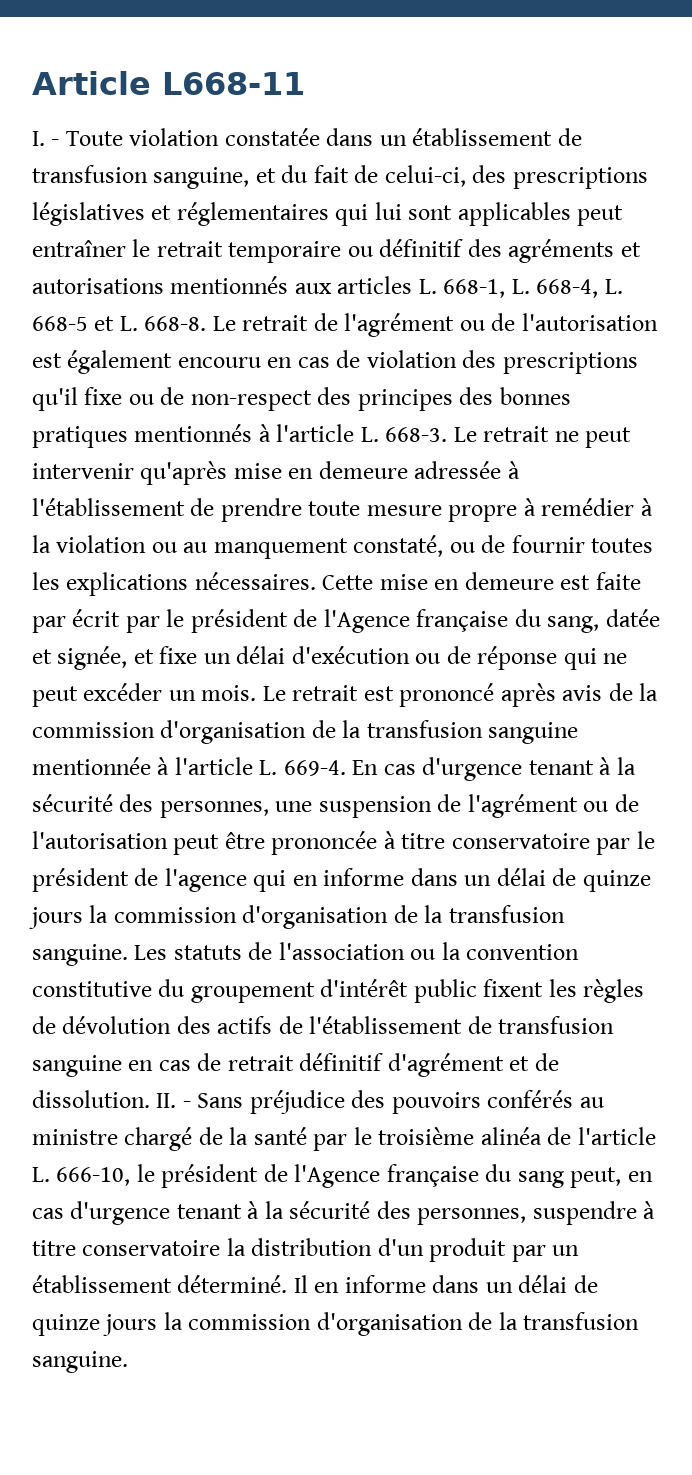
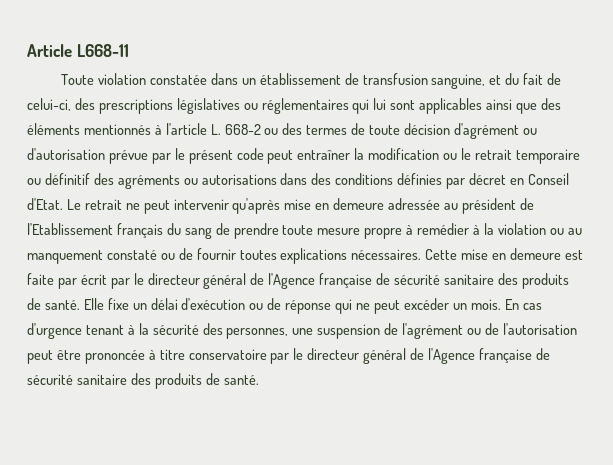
[32,131,60,146] I. - -> (129, 50) none
[151,205,172,220] et -> [243,103,258,110] ou
[577,205,624,226] [32,240,126,257] peut entraîner -> [486,98,561,114] [27,123,537,139] [27,148,458,164] ainsi que des éléments mentionnés à l'article L. 668-2 ou des termes de toute décision d'agrément ou d'autorisation prévue par le présent code peut entraîner la modification ou
[620,242,641,257] [32,276,623,298] [32,313,658,337] [32,350,638,374] [32,387,571,411] [32,424,448,448] et autorisations mentionnés aux articles L. 668-1, L. 668-4, L. 668-5 et L. 668-8. Le retrait de l'agrément ou de l'autorisation est également encouru en cas de violation des prescriptions qu'il fixe ou de non-respect des principes des bonnes pratiques mentionnés à l'article L. 668-3. -> [183,173,569,189] [27,198,63,210] ou autorisations dans des conditions définies par décret en Conseil d'Etat.
[507,461,520,479] [32,498,185,516] à l'établissement -> [444,198,534,214] [27,223,212,239] au président de l'Etablissement français du sang
[353,535,444,557] constaté, -> [106,250,157,260] constaté
[32,572,60,590] les -> (277, 255) none
[190,609,660,633] [32,646,154,670] président de l'Agence française du sang, datée et signée, et -> [147,273,569,289] [27,298,104,310] directeur général de l'Agence française de sécurité sanitaire des produits de santé. Elle
[262,683,659,707] [32,720,579,744] [32,757,346,776] Le retrait est prononcé après avis de la commission d'organisation de la transfusion sanguine mentionnée à l'article L. 669-4. -> (501, 304) none
[32,868,651,892] [29,905,565,929] [32,942,580,966] [32,979,645,1003] [32,1016,615,1034] [32,1053,559,1077] [32,1090,604,1114] [32,1127,656,1151] [32,1164,653,1188] [32,1201,656,1225] [32,1238,580,1262] [32,1275,598,1293] [32,1312,640,1336] [32,1351,128,1373] président de l'agence qui en informe dans un délai de quinze jours la commission d'organisation de la transfusion sanguine. Les statuts de l'association ou la convention constitutive du groupement d'intérêt public fixent les règles de dévolution des actifs de l'établissement de transfusion sanguine en cas de retrait définitif d'agrément et de dissolution. II. - Sans préjudice des pouvoirs conférés au ministre chargé de la santé par le troisième alinéa de l'article L. 666-10, le président de l'Agence française du sang peut, en cas d'urgence tenant à la sécurité des personnes, suspendre à titre conservatoire la distribution d'un produit par un établissement déterminé. Il en informe dans un délai de quinze jours la commission d'organisation de la transfusion sanguine. -> [307,348,550,364] [27,373,259,389] directeur général de l'Agence française de sécurité sanitaire des produits de santé.

